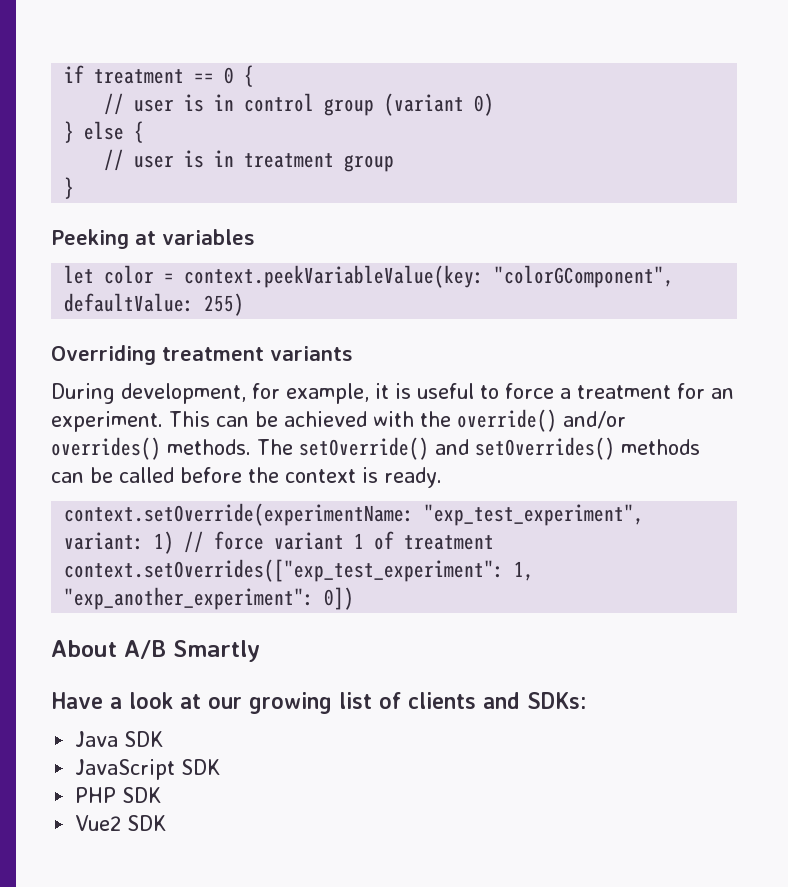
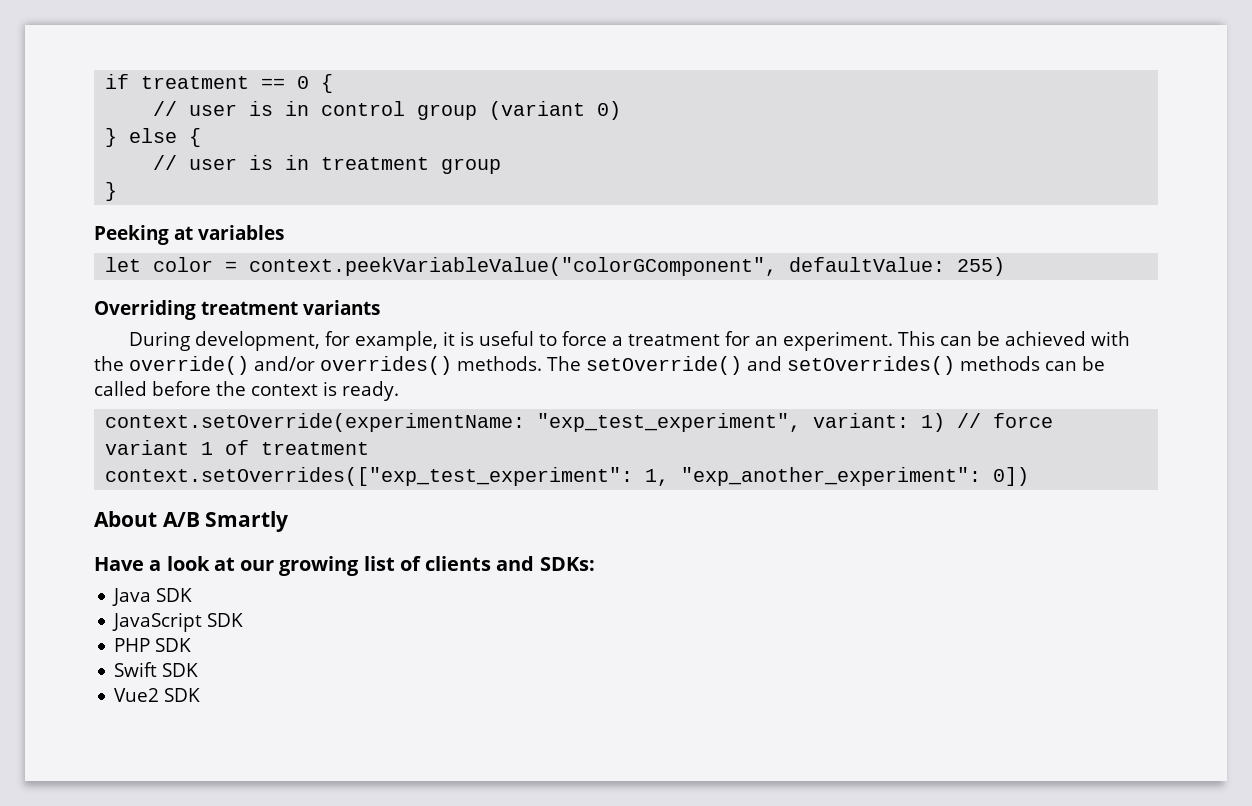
[184,265,675,288] context.peekVariableValue(key: "colorGComponent", -> [249,257,778,276] context.peekVariableValue("colorGComponent",
(163, 795) none -> [114,662,199,677] // Swift SDK

